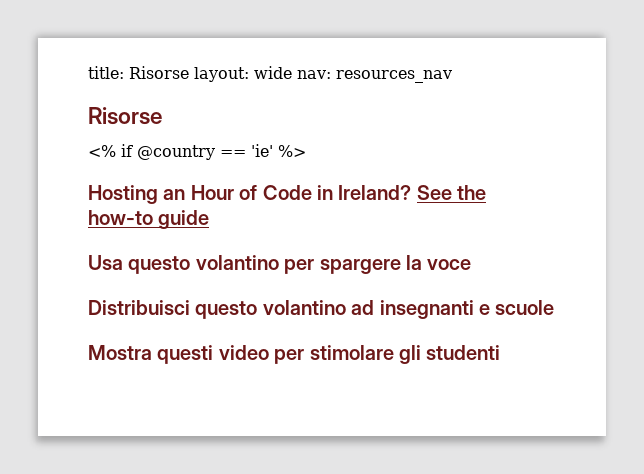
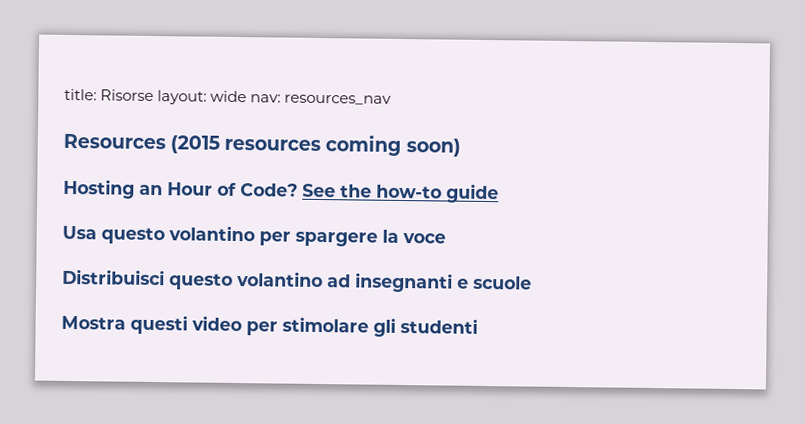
[88,107,162,125] [88,144,306,160] Risorse // <% if @country == 'ie' %> -> [63,133,461,157] Resources (2015 resources coming soon)
[262,185,412,200] Code in Ireland? -> [240,183,298,197] Code?

